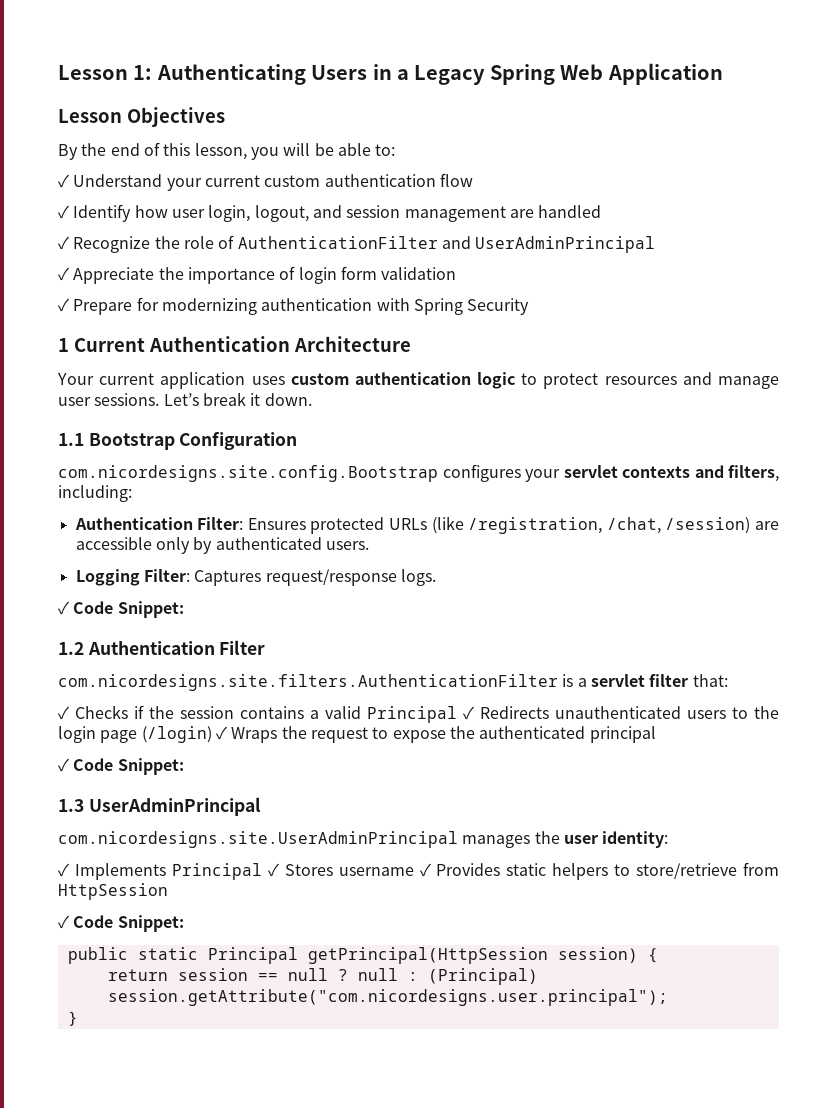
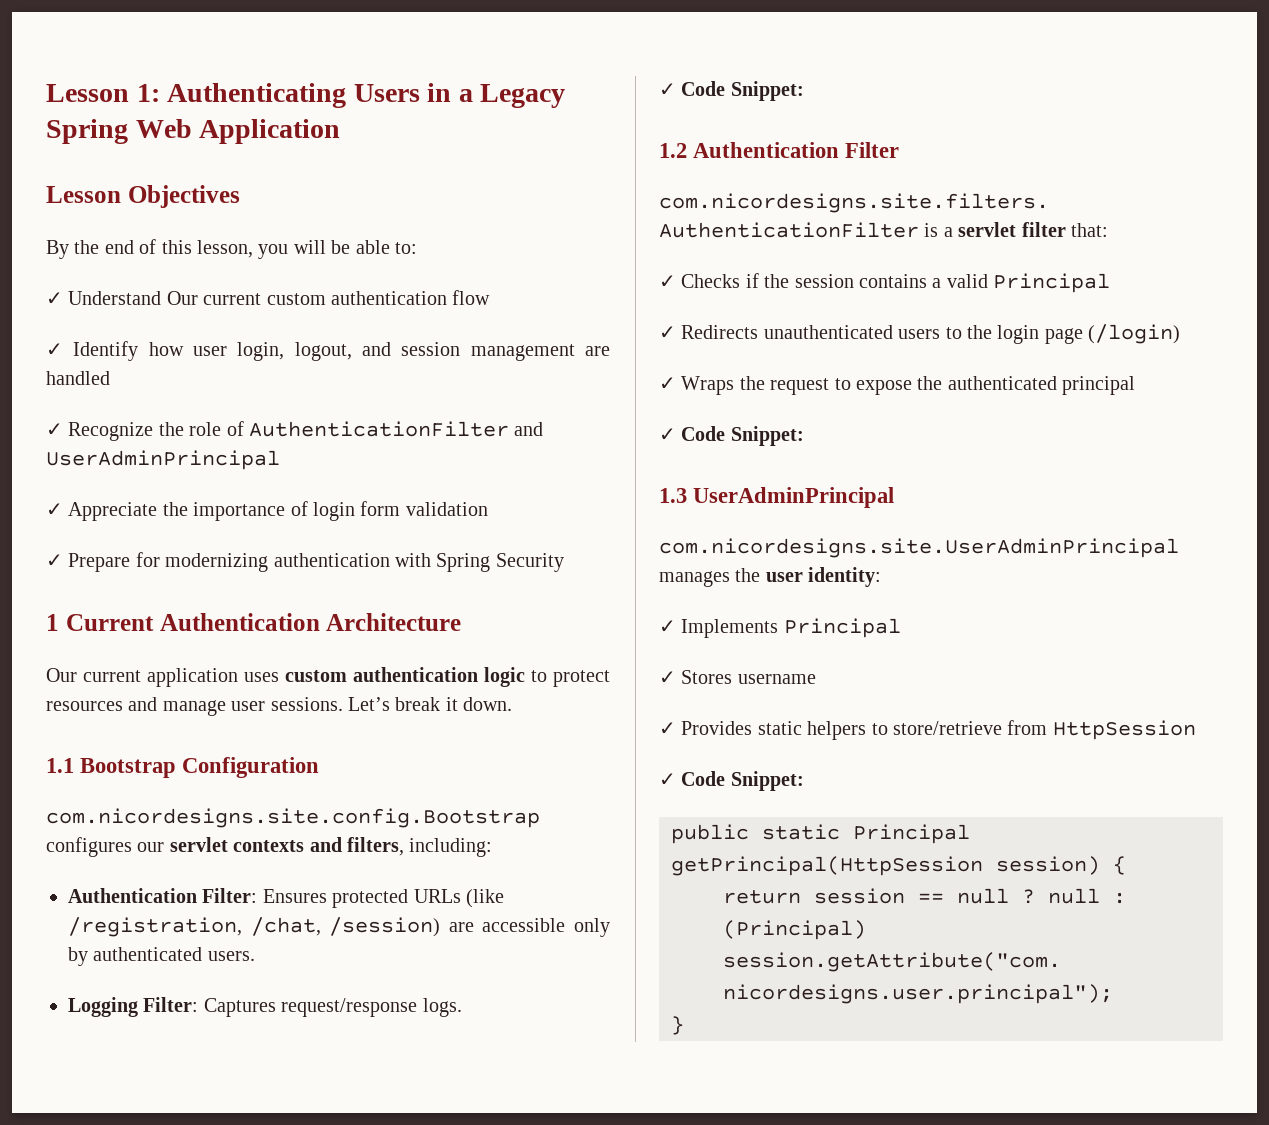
[166,178,202,191] your -> [166,291,198,305] Our
[57,373,94,385] Your -> [46,668,77,682] Our
[525,469,560,482] your -> [137,842,165,852] our
(457, 714) none -> (1111, 283) //
(212, 734) none -> (1181, 334) //
(262, 871) none -> (901, 628) //
(414, 871) none -> (816, 679) //

